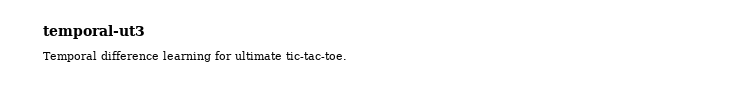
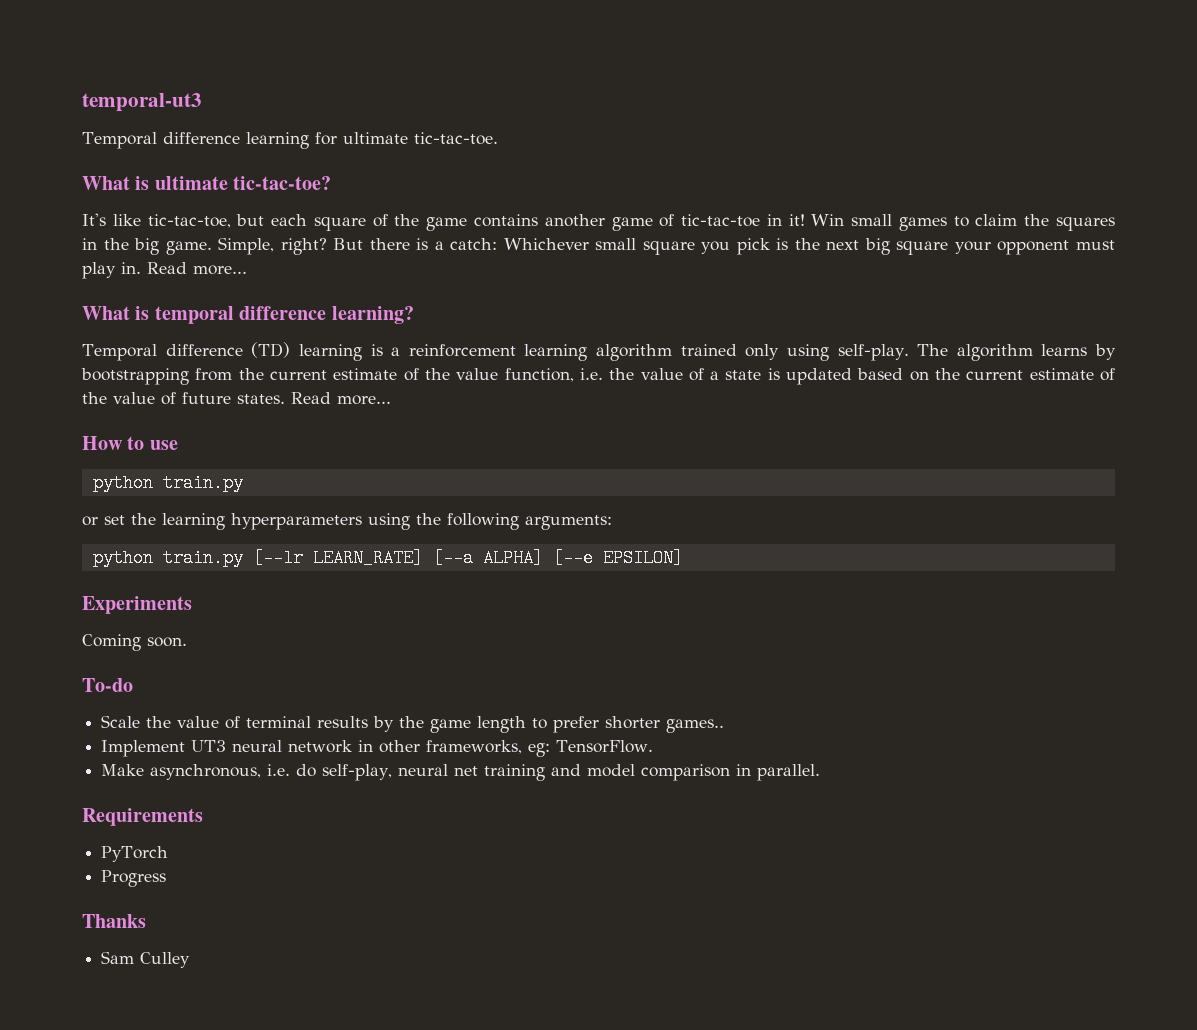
(347, 56) none -> [82,176,332,190] [82,213,1115,231] [82,237,1115,255] [82,262,247,279] [82,306,414,324] [82,342,1116,361] [81,368,1116,385] [82,392,391,405] [82,436,178,450] [92,474,243,492] [82,513,612,530] [92,549,683,567] [82,596,192,614] [82,634,187,651] [82,678,133,692] [101,715,725,733] [101,740,654,757] [101,764,821,781] [82,808,203,826] [101,846,169,862] [101,870,167,887] [82,914,146,928] [101,951,191,968] // What is ultimate tic-tac-toe? // It's like tic-tac-toe, but each square of the game contains another game of tic-tac-toe in it! Win small games to claim the squares in the big game. Simple, right? But there is a catch: Whichever small square you pick is the next big square your opponent must play in. Read more... // What is temporal difference learning? // Temporal difference (TD) learning is a reinforcement learning algorithm trained only using self-play. The algorithm learns by bootstrapping from the current estimate of the value function, i.e. the value of a state is updated based on the current estimate of the value of future states. Read more... // How to use // python train.py // or set the learning hyperparameters using the following arguments: // python train.py [--lr LEARN_RATE] [--a ALPHA] [--e EPSILON] // Experiments // Coming soon. // To-do // Scale the value of terminal results by the game length to prefer shorter games.. // Implement UT3 neural network in other frameworks, eg: TensorFlow. // Make asynchronous, i.e. do self-play, neural net training and model comparison in parallel. // Requirements // PyTorch // Progress // Thanks // Sam Culley

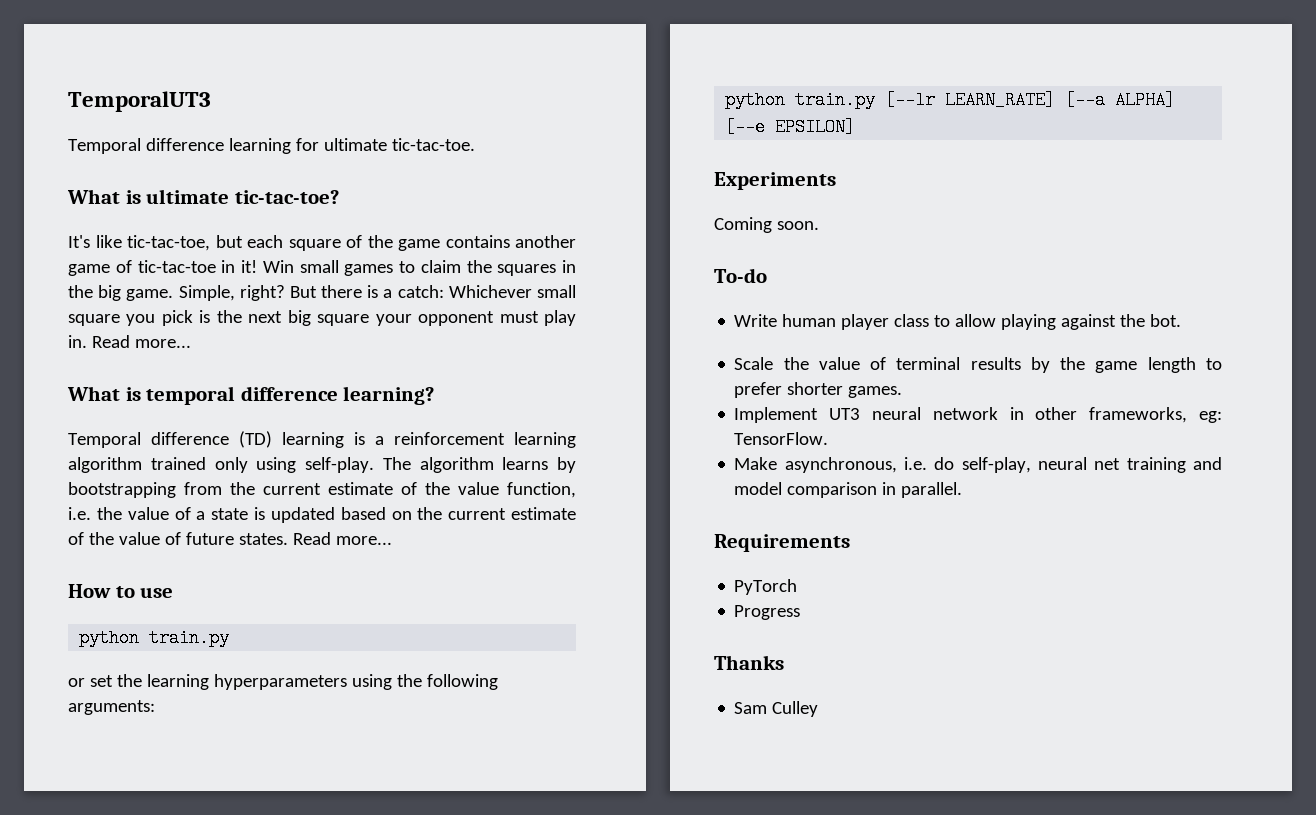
[82,93,202,112] temporal-ut3 -> [68,91,211,112] TemporalUT3
(133, 685) none -> [734,314,1182,330] // Write human player class to allow playing against the bot.
[666,719,725,733] games.. -> [848,386,903,398] games.

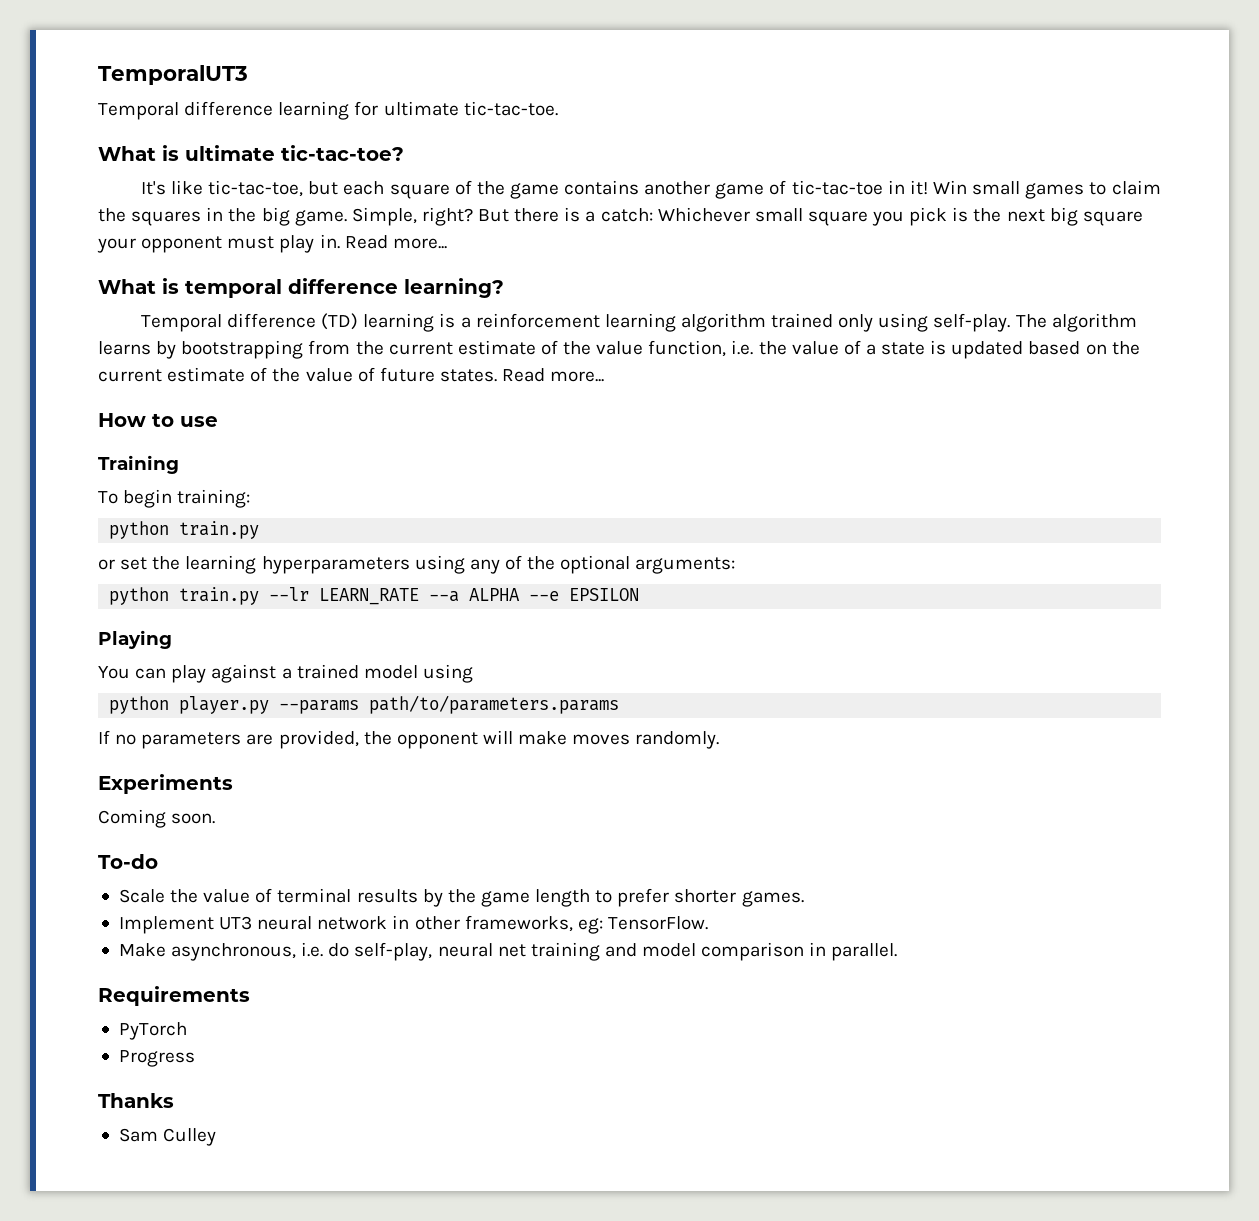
(174, 592) none -> [98,455,179,474] [98,489,251,508] // Training // To begin training:
[396,674,498,690] the following -> [469,555,631,574] any of the optional
[885,91,1176,109] [725,118,856,136] [714,172,836,190] [714,217,819,233] [714,268,767,283] [734,314,1182,330] [--lr LEARN_RATE] [--a ALPHA] [--e EPSILON] // Experiments // Coming soon. // To-do // Write human player class to allow playing against the bot. -> [269,587,640,605] [98,630,172,649] [98,664,473,683] [109,695,620,714] [98,730,720,749] [98,774,233,794] [98,809,216,828] [98,854,158,869] --lr LEARN_RATE --a ALPHA --e EPSILON // Playing // You can play against a trained model using // python player.py --params path/to/parameters.params // If no parameters are provided, the opponent will make moves randomly. // Experiments // Coming soon. // To-do

